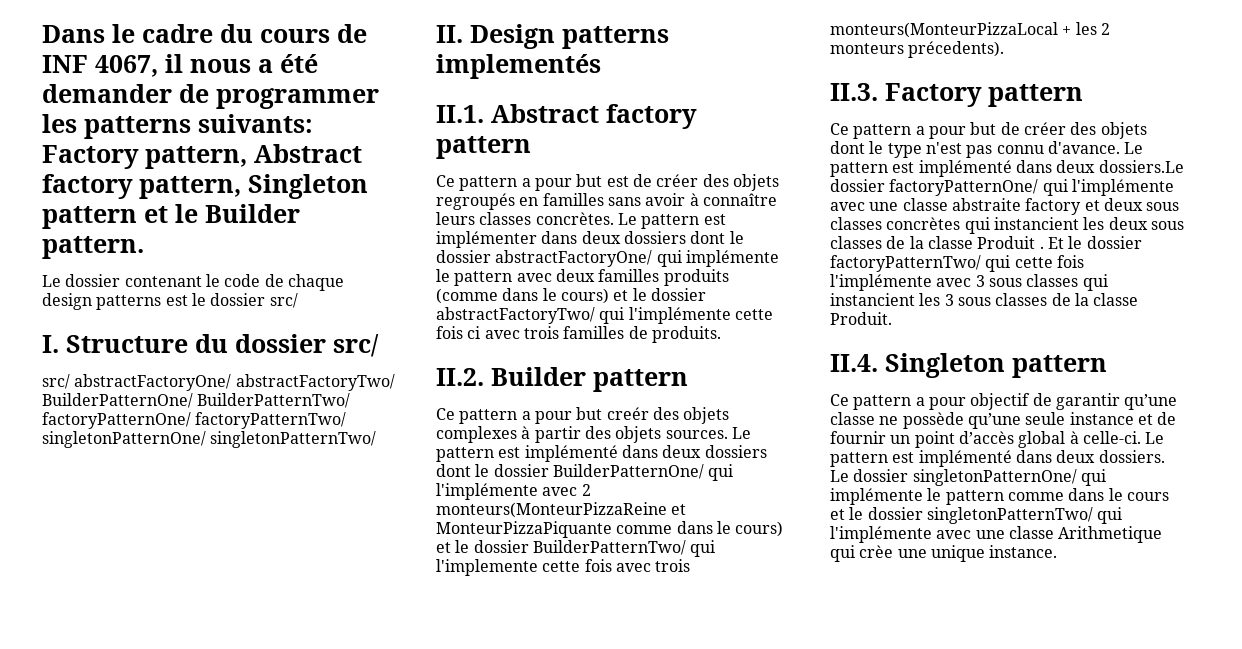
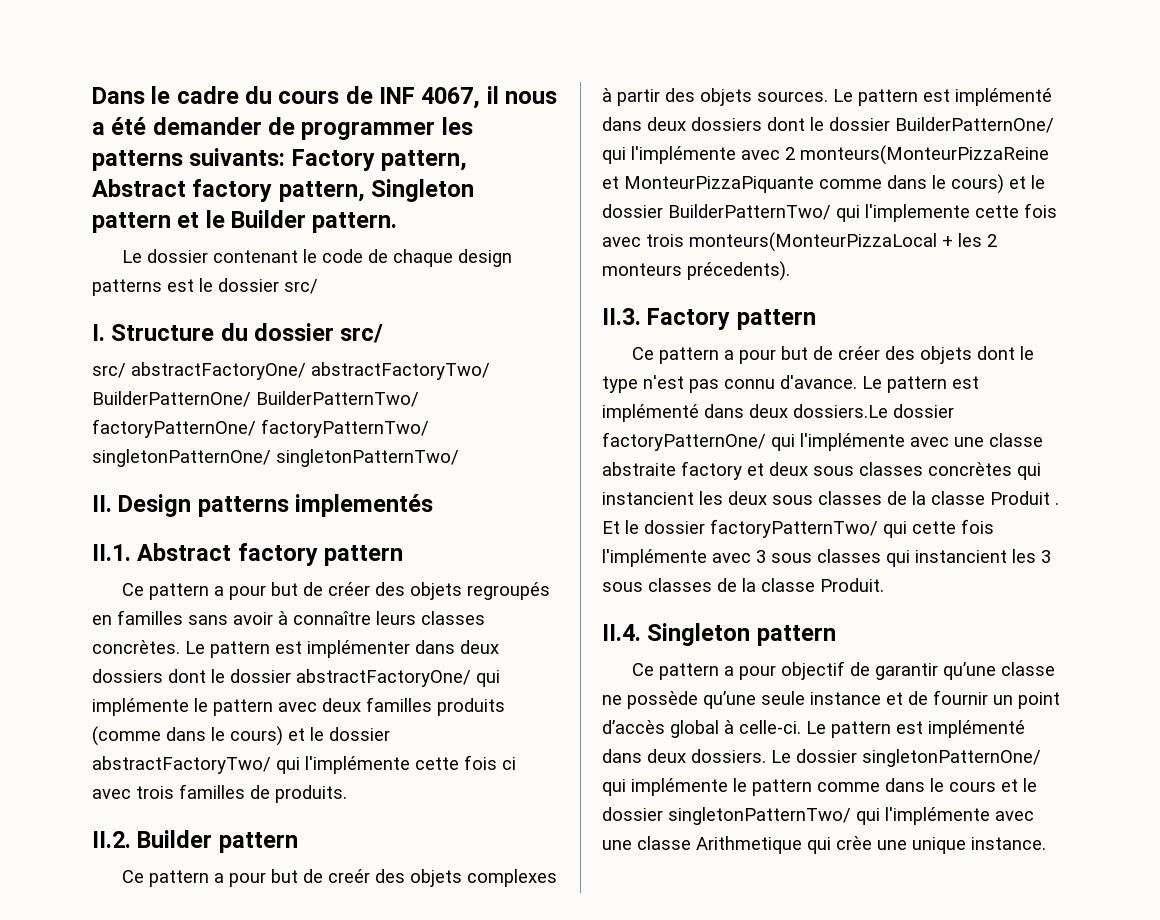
[606,176,629,187] est -> (298, 589) none
(603, 413) none -> [302,869,323,883] de

